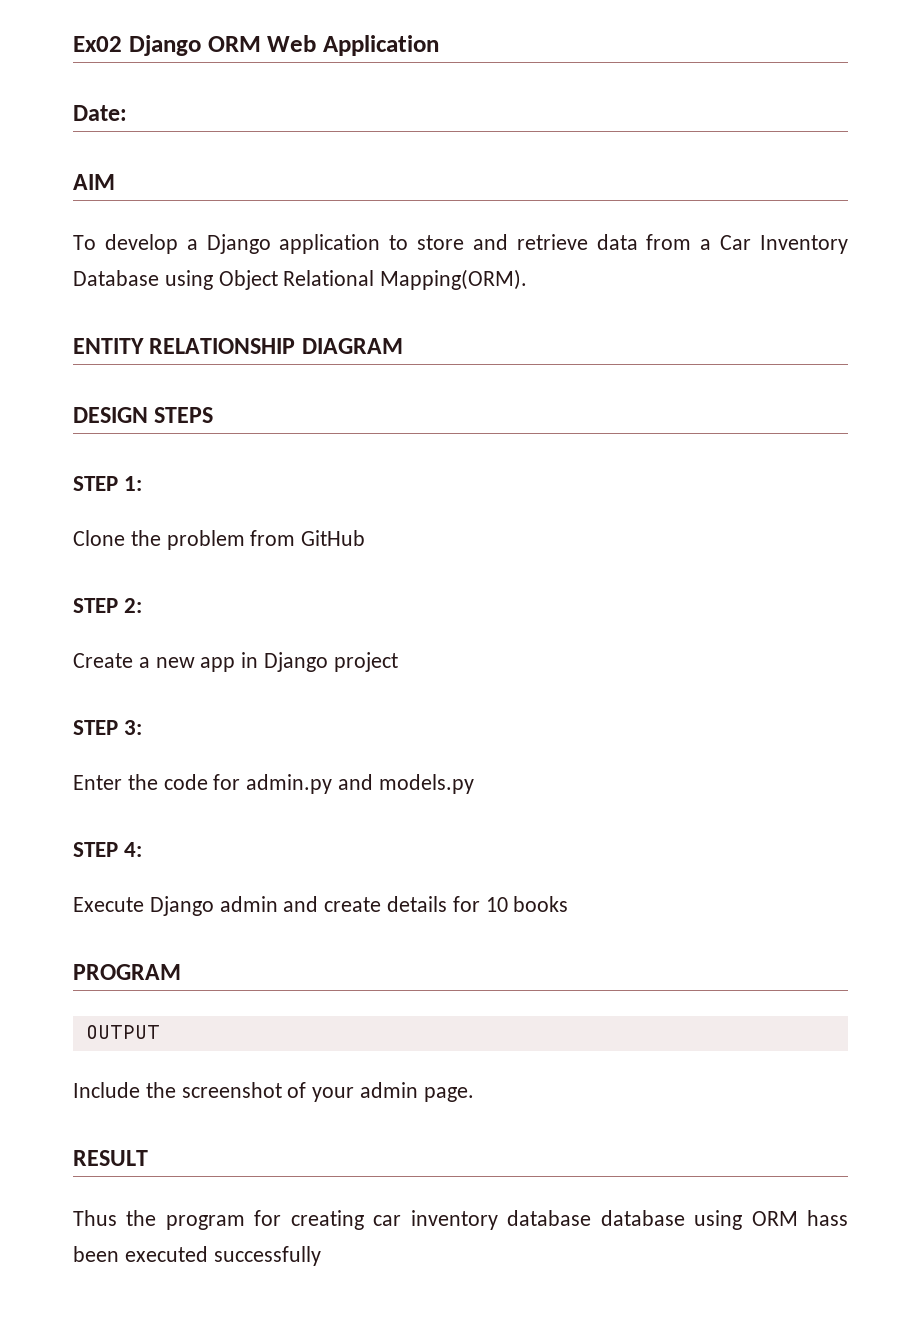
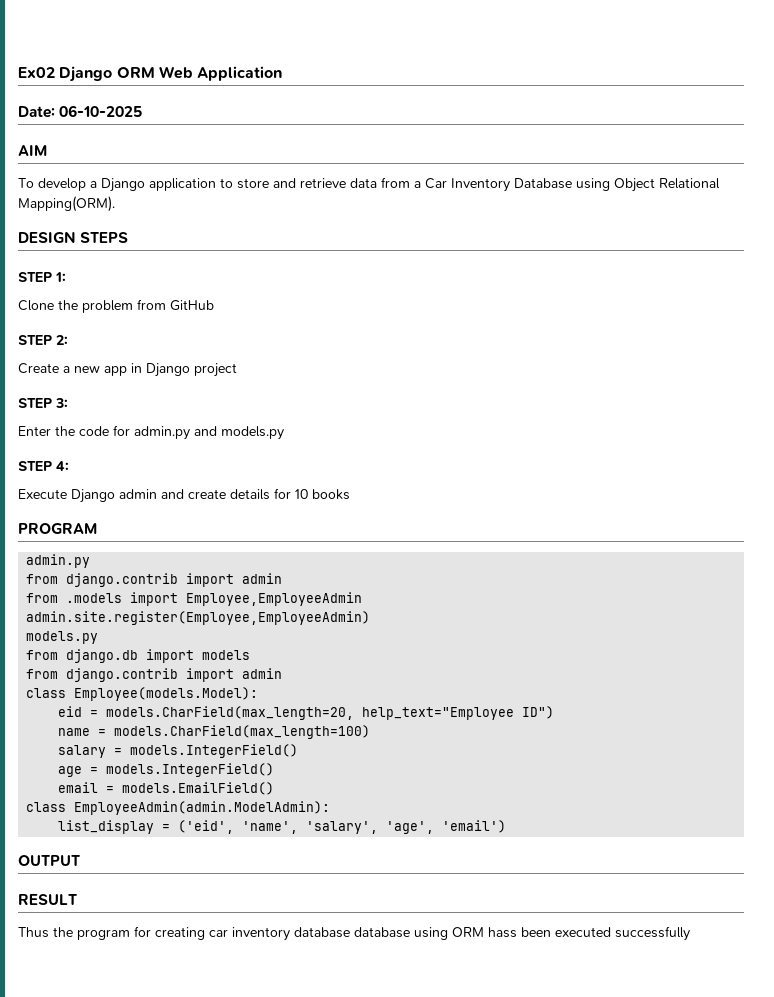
(127, 113) none -> [59,105,143,117] 06-10-2025
[73,338,403,354] // ENTITY RELATIONSHIP DIAGRAM -> (115, 204) none
[85,1025,160,1039] [73,1082,474,1102] OUTPUT // Include the screenshot of your admin page. -> [26,554,91,568] [26,573,283,587] [26,592,363,606] [26,611,371,625] [26,631,99,644] [26,649,251,663] [26,668,283,682] [26,687,259,701] [58,706,555,720] [58,725,371,739] [58,744,299,758] [58,763,275,777] [58,782,275,795] [26,801,331,815] [58,820,507,834] [18,855,80,866] admin.py // from django.contrib import admin // from .models import Employee,EmployeeAdmin // admin.site.register(Employee,EmployeeAdmin) // models.py // from django.db import models // from django.contrib import admin // class Employee(models.Model): // eid = models.CharField(max_length=20, help_text="Employee ID") // name = models.CharField(max_length=100) // salary = models.IntegerField() // age = models.IntegerField() // email = models.EmailField() // class EmployeeAdmin(admin.ModelAdmin): // list_display = ('eid', 'name', 'salary', 'age', 'email') // OUTPUT

